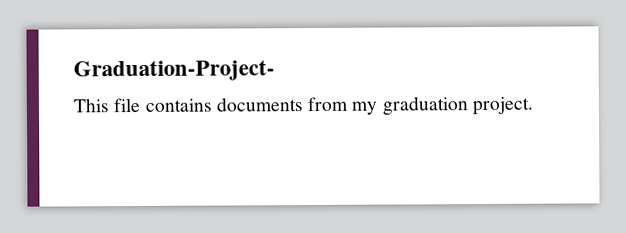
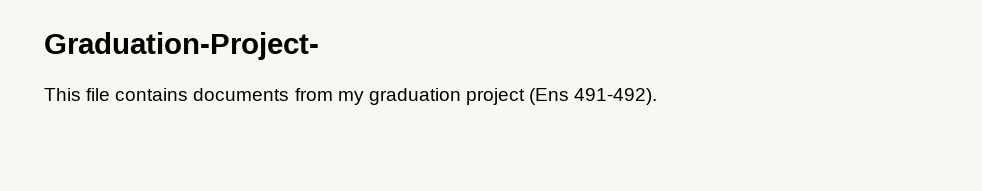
[471,96,533,116] project. -> [465,88,658,105] project (Ens 491-492).

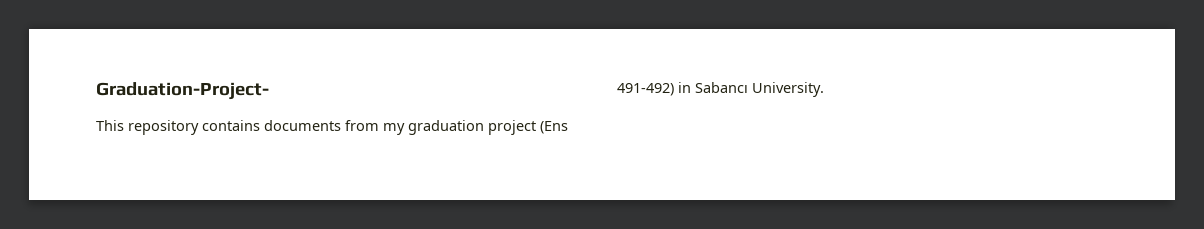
[86,88,111,101] file -> [128,120,199,135] repository
[574,88,658,105] 491-492). -> [617,82,824,97] 491-492) in Sabancı University.

